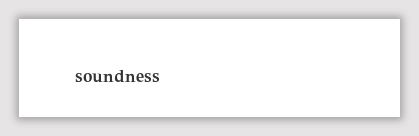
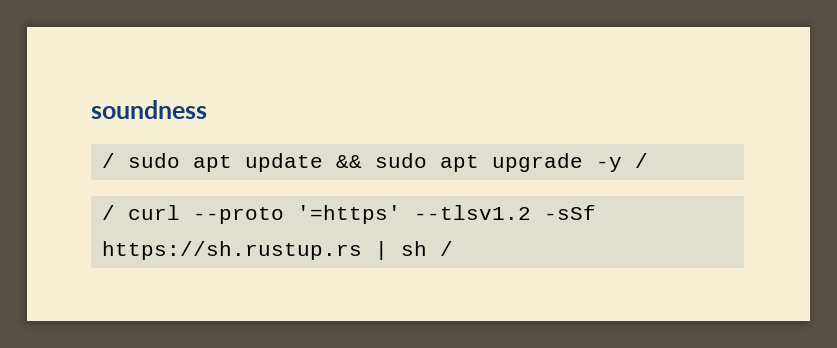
(160, 76) none -> [102,153,649,172] [102,205,597,224] [102,241,454,260] // / sudo apt update && sudo apt upgrade -y / // / curl --proto '=https' --tlsv1.2 -sSf https://sh.rustup.rs | sh /

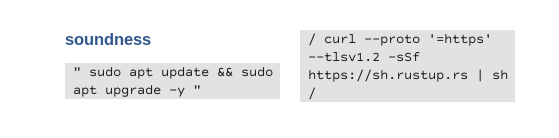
[102,153,116,168] / -> [72,67,81,76] "
[635,153,649,168] / -> [192,85,201,94] "

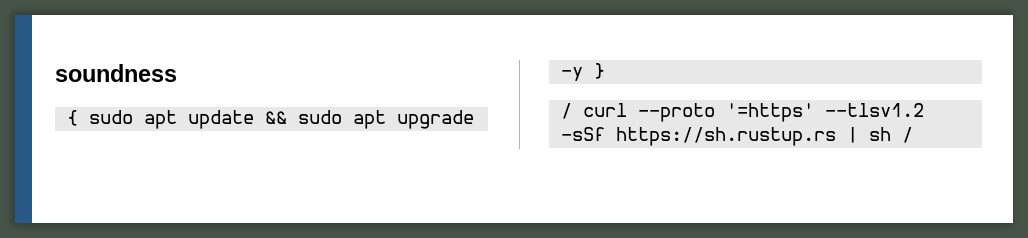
[72,67,81,76] " -> [67,110,79,126] {
[192,85,201,94] " -> [594,63,606,79] }

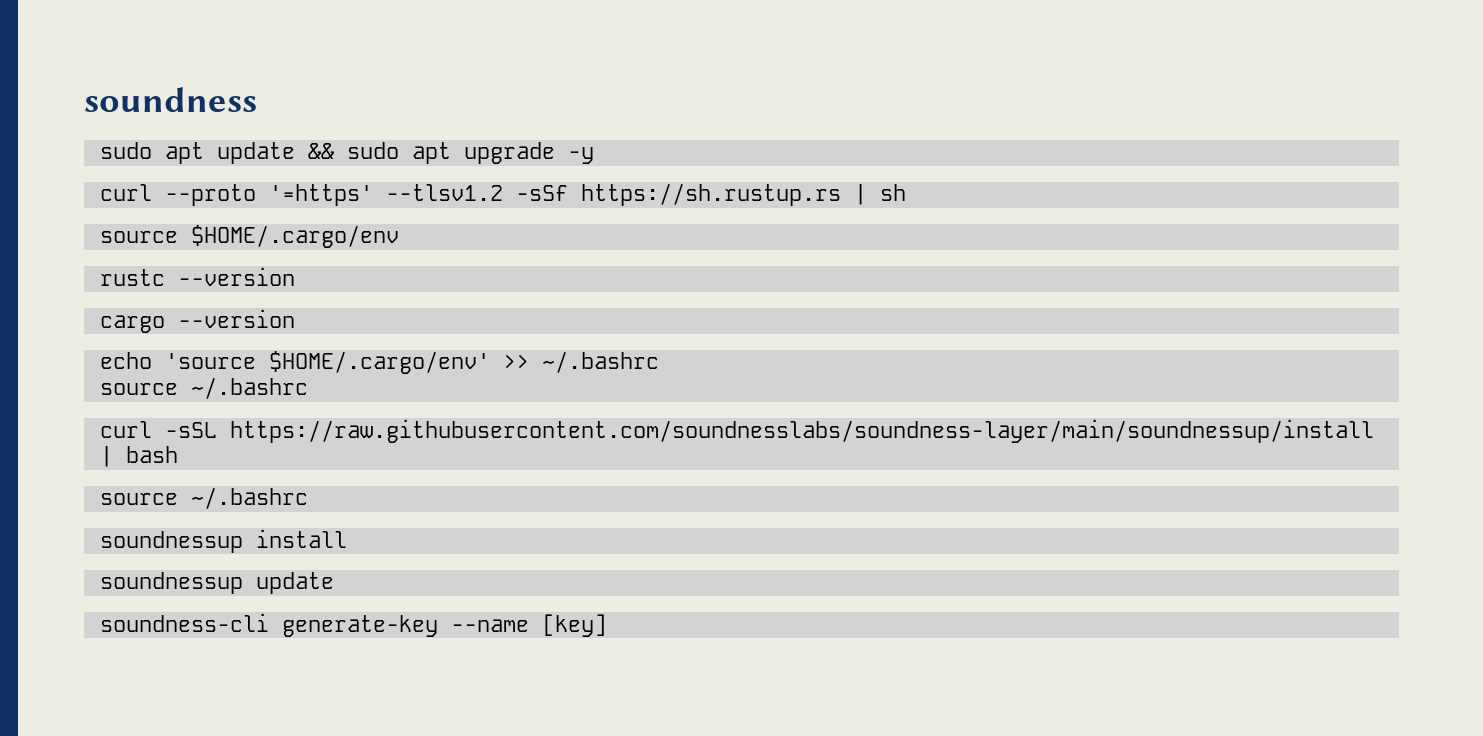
[67,110,79,126] { -> (257, 99) none
[594,63,606,79] [561,103,573,119] } // / -> (594, 155) //
[902,127,914,143] / -> [99,225,399,248] [99,267,295,286] [99,309,295,333] [99,351,659,374] [99,377,308,399] [99,419,1374,443] [99,446,178,467] [99,487,308,509] [99,529,347,553] [99,572,334,594] [99,613,607,637] // source $HOME/.cargo/env // rustc --version // cargo --version // echo 'source $HOME/.cargo/env' >> ~/.bashrc // source ~/.bashrc // curl -sSL https://raw.githubusercontent.com/soundnesslabs/soundness-layer/main/soundnessup/install | bash // source ~/.bashrc // soundnessup install // soundnessup update // soundness-cli generate-key --name [key]

